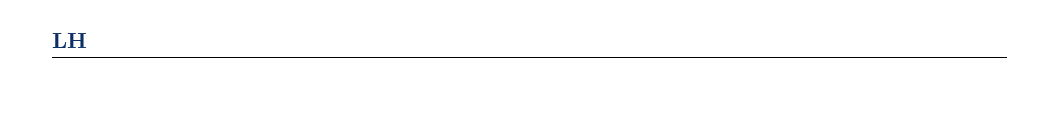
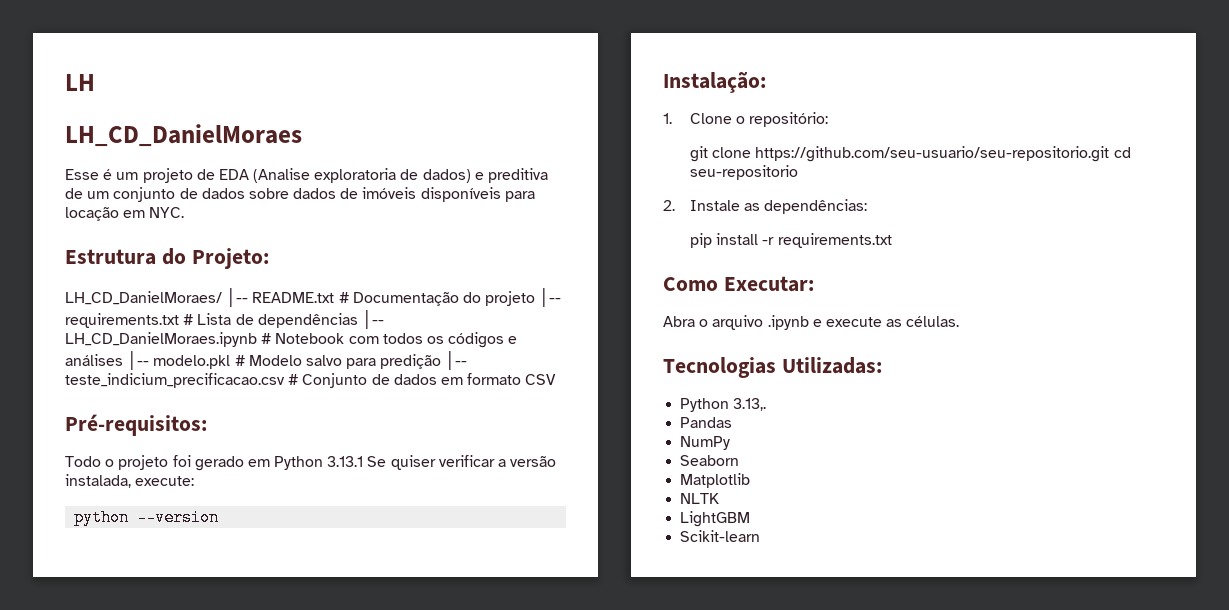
(87, 40) none -> [65,124,302,147] [65,168,549,183] [65,187,535,202] [65,207,185,221] [65,248,269,269] [65,287,562,307] [65,309,384,329] [65,332,518,348] [65,350,468,370] [65,373,557,388] [65,414,207,436] [65,455,557,471] [65,474,195,488] [74,509,220,526] [663,71,766,93] [663,112,829,127] [689,146,1131,162] [689,165,798,180] [663,199,868,214] [689,233,892,248] [663,276,814,292] [663,315,960,330] [663,357,882,378] [680,398,767,412] [680,417,733,428] [680,436,731,450] [680,455,740,466] [680,473,751,488] [680,493,720,504] [680,511,751,527] [680,530,761,542] // LH_CD_DanielMoraes // Esse é um projeto de EDA (Analise exploratoria de dados) e preditiva de um conjunto de dados sobre dados de imóveis disponíveis para locação em NYC. // Estrutura do Projeto: // LH_CD_DanielMoraes/ │-- README.txt # Documentação do projeto │-- requirements.txt # Lista de dependências │-- LH_CD_DanielMoraes.ipynb # Notebook com todos os códigos e análises │-- modelo.pkl # Modelo salvo para predição │-- teste_indicium_precificacao.csv # Conjunto de dados em formato CSV // Pré-requisitos: // Todo o projeto foi gerado em Python 3.13.1 Se quiser verificar a versão instalada, execute: // python --version // Instalação: // 1. Clone o repositório: // git clone https://github.com/seu-usuario/seu-repositorio.git cd seu-repositorio // 2. Instale as dependências: // pip install -r requirements.txt // Como Executar: // Abra o arquivo .ipynb e execute as células. // Tecnologias Utilizadas: // Python 3.13,. // Pandas // NumPy // Seaborn // Matplotlib // NLTK // LightGBM // Scikit-learn

